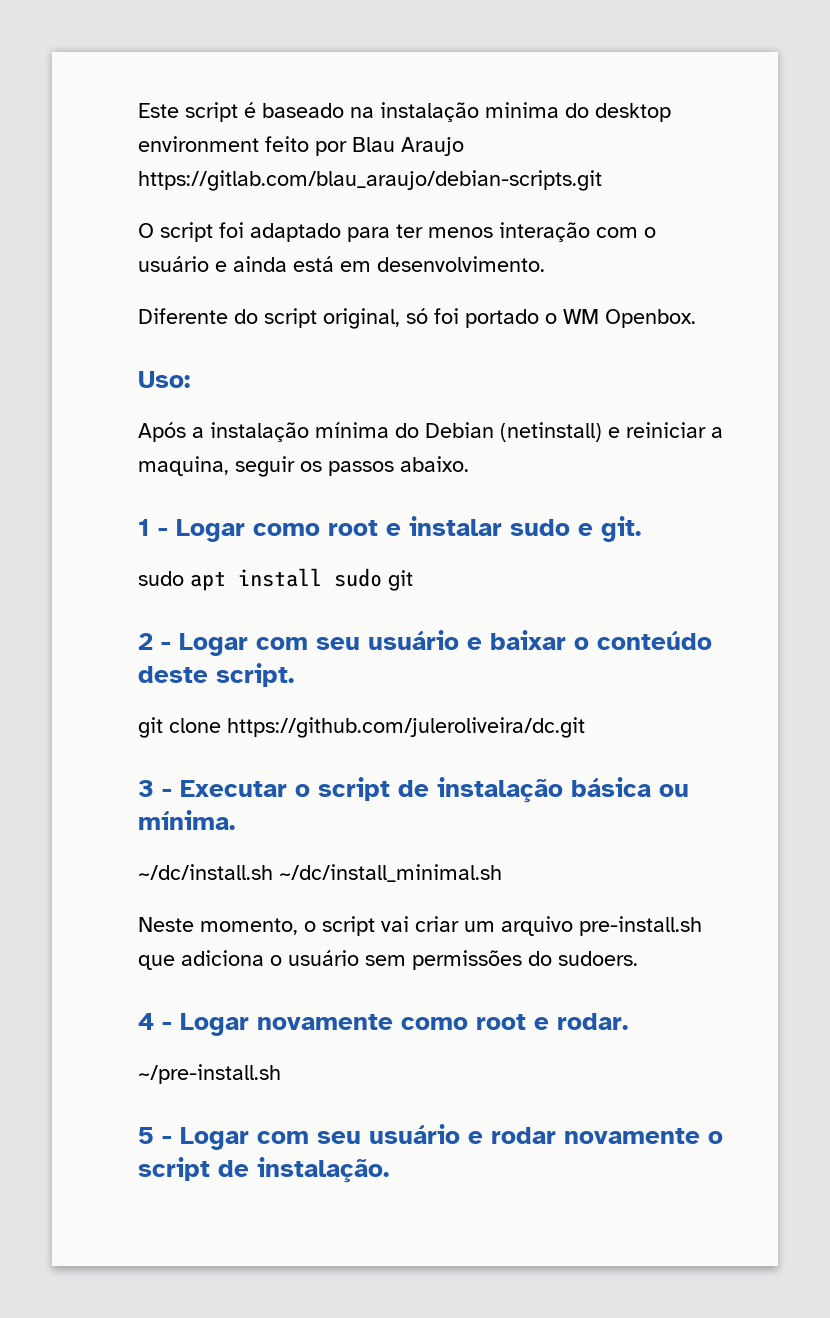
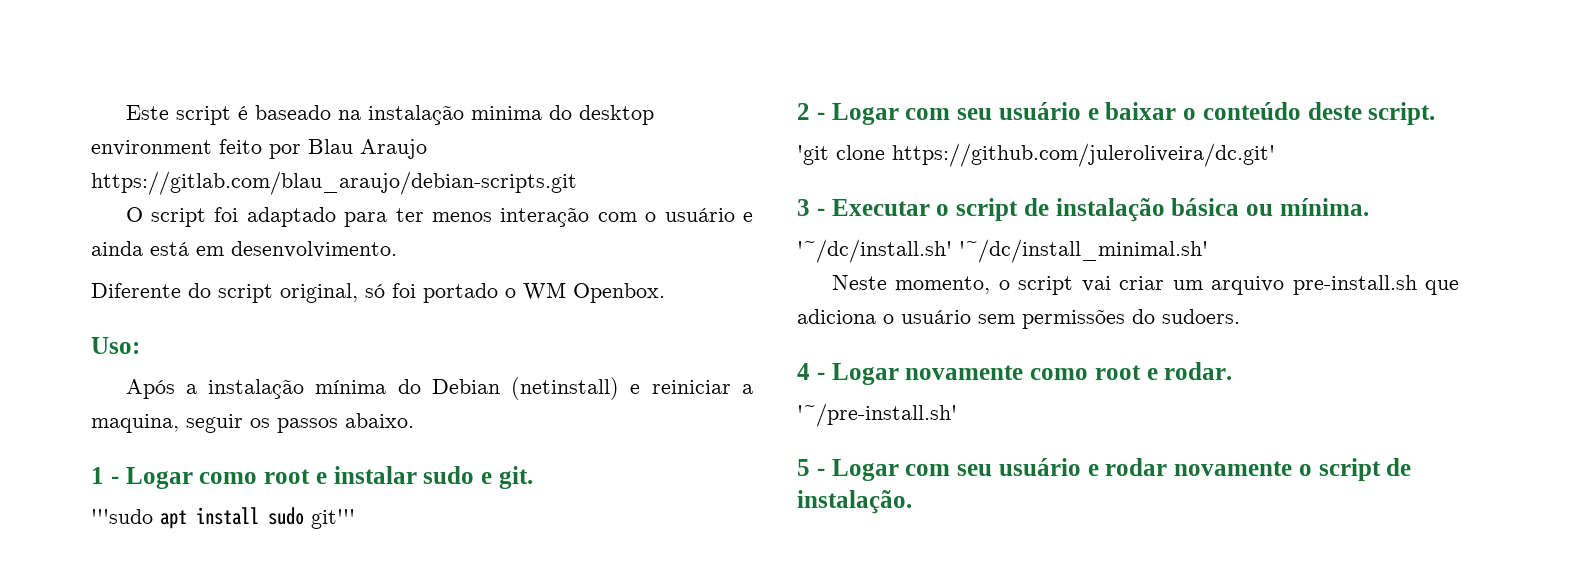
[138,571,184,586] sudo -> [91,509,153,524] '''sudo
[388,570,413,591] git -> [311,509,355,529] git'''
[138,717,585,738] git clone https://github.com/juleroliveira/dc.git -> [797,143,1275,167] 'git clone https://github.com/juleroliveira/dc.git'
[138,864,502,882] ~/dc/install.sh ~/dc/install_minimal.sh -> [797,239,1208,263] '~/dc/install.sh' '~/dc/install_minimal.sh'
[138,1064,281,1084] ~/pre-install.sh -> [797,403,957,427] '~/pre-install.sh'

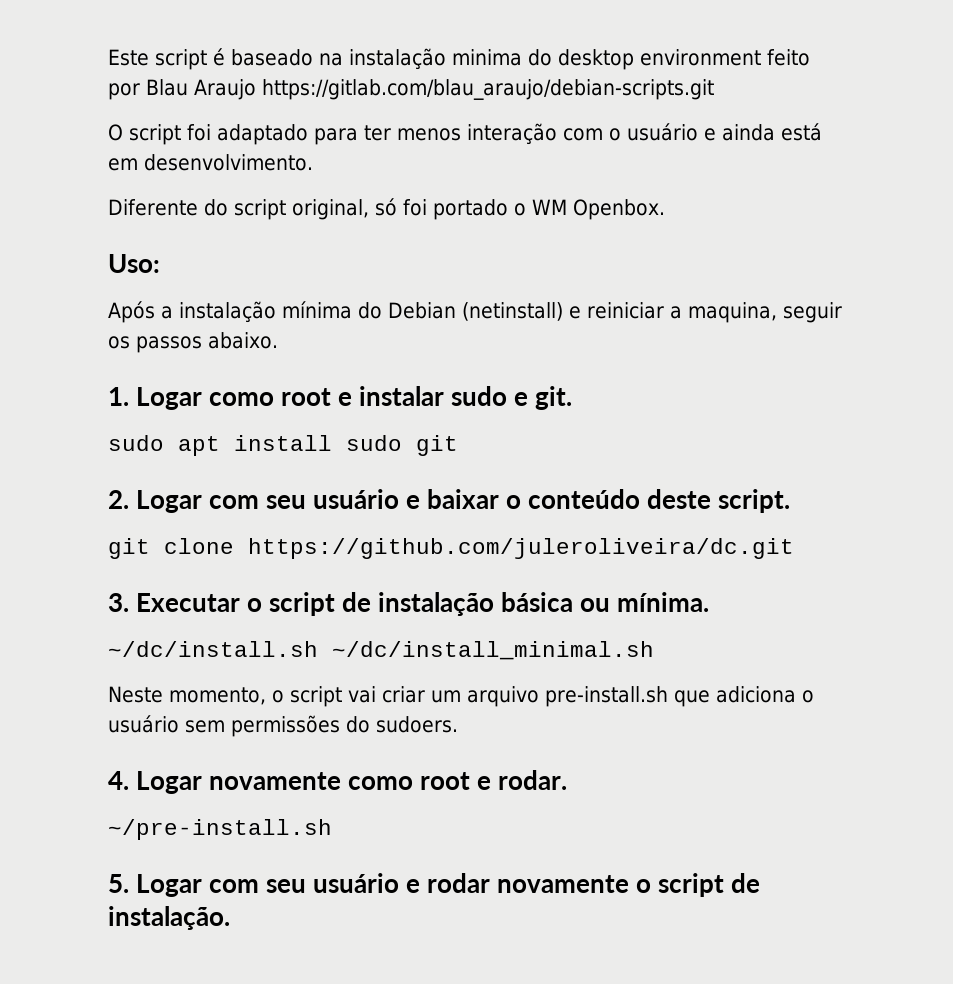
[91,467,119,484] 1 - -> [108,387,129,406] 1.
[91,509,153,524] '''sudo -> [108,435,164,451] sudo
[311,509,355,529] [797,103,825,120] git''' // 2 - -> [416,435,458,456] [108,490,129,509] git // 2.
[797,143,1275,167] [797,199,825,216] 'git clone https://github.com/juleroliveira/dc.git' // 3 - -> [108,538,794,559] [108,593,129,612] git clone https://github.com/juleroliveira/dc.git // 3.
[797,239,1208,263] '~/dc/install.sh' '~/dc/install_minimal.sh' -> [108,641,654,660] ~/dc/install.sh ~/dc/install_minimal.sh
[797,363,825,380] 4 - -> [108,771,129,790] 4.
[797,403,957,427] [797,459,825,476] '~/pre-install.sh' // 5 - -> [108,819,332,840] [108,874,129,893] ~/pre-install.sh // 5.

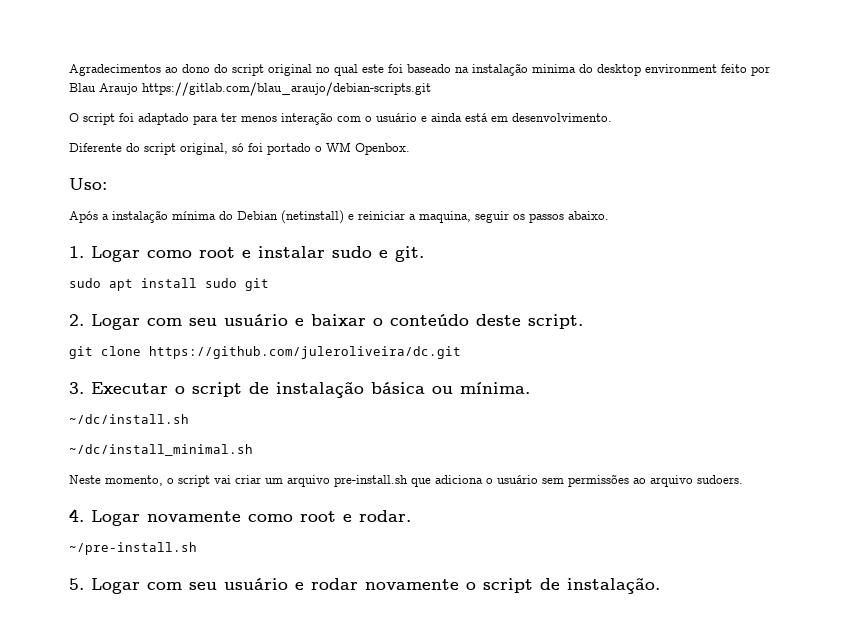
[108,48,225,70] Este script é -> [69,64,403,76] Agradecimentos ao dono do script original no qual este foi
(318, 649) none -> (189, 419) //
[346,716,370,733] do -> [633,475,693,487] ao arquivo

